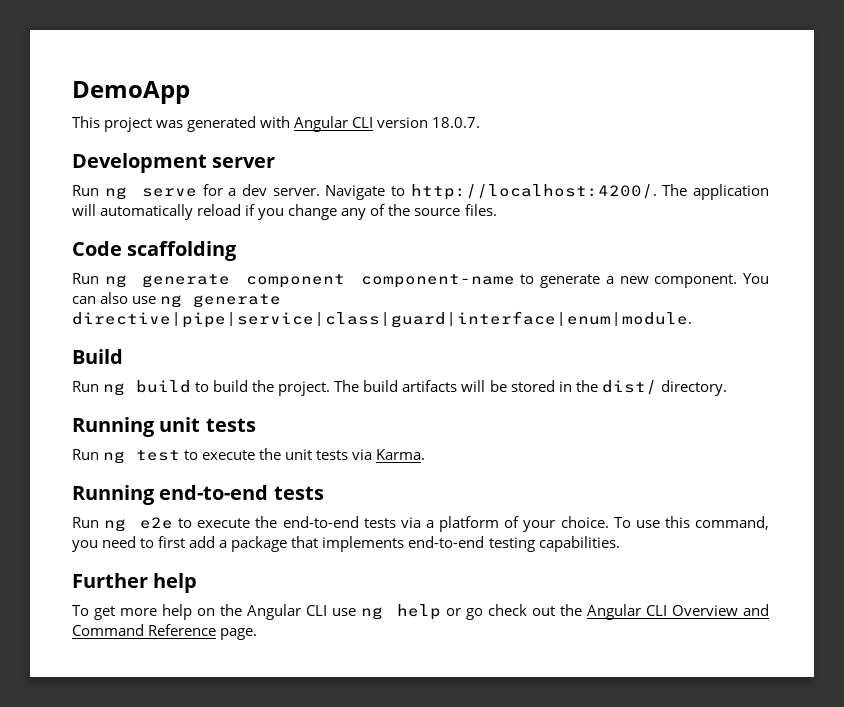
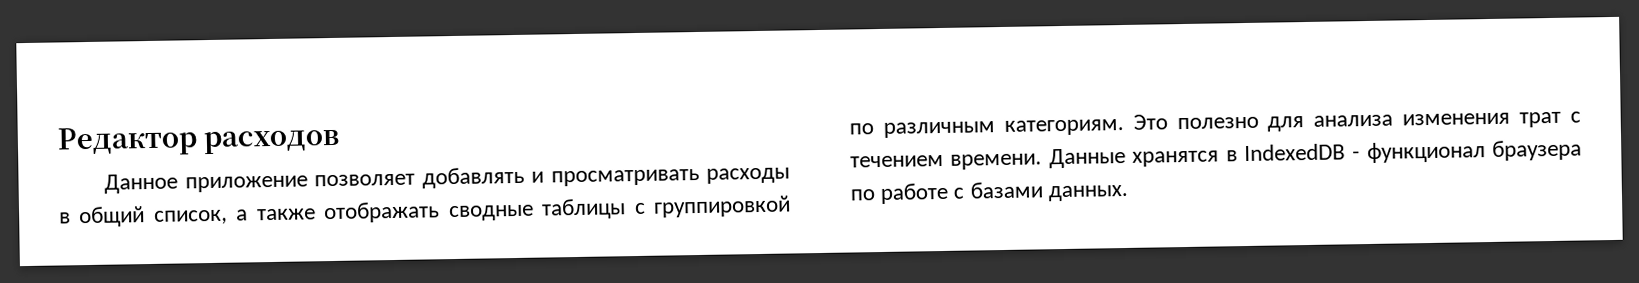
[72,81,190,104] [72,116,481,132] [72,153,276,173] [72,184,769,200] [72,204,497,220] [72,241,238,261] [72,273,769,288] [72,292,282,308] [72,311,692,328] [72,349,123,364] [72,380,727,396] [72,417,256,437] [72,448,426,464] [72,485,324,505] [72,516,770,532] [72,536,620,552] [72,573,198,593] [72,604,769,620] [72,624,258,640] DemoApp // This project was generated with Angular CLI version 18.0.7. // Development server // Run ng serve for a dev server. Navigate to http://localhost:4200/. The application will automatically reload if you change any of the source files. // Code scaffolding // Run ng generate component component-name to generate a new component. You can also use ng generate directive|pipe|service|class|guard|interface|enum|module. // Build // Run ng build to build the project. The build artifacts will be stored in the dist/ directory. // Running unit tests // Run ng test to execute the unit tests via Karma. // Running end-to-end tests // Run ng e2e to execute the end-to-end tests via a platform of your choice. To use this command, you need to first add a package that implements end-to-end testing capabilities. // Further help // To get more help on the Angular CLI use ng help or go check out the Angular CLI Overview and Command Reference page. -> [57,126,341,157] [104,166,790,194] [59,195,791,228] [849,111,1581,138] [850,139,1582,170] [850,181,1129,204] Редактор расходов // Данное приложение позволяет добавлять и просматривать расходы в общий список, а также отображать сводные таблицы с группировкой по различным категориям. Это полезно для анализа изменения трат с течением времени. Данные хранятся в IndexedDB - функционал браузера по работе с базами данных.

